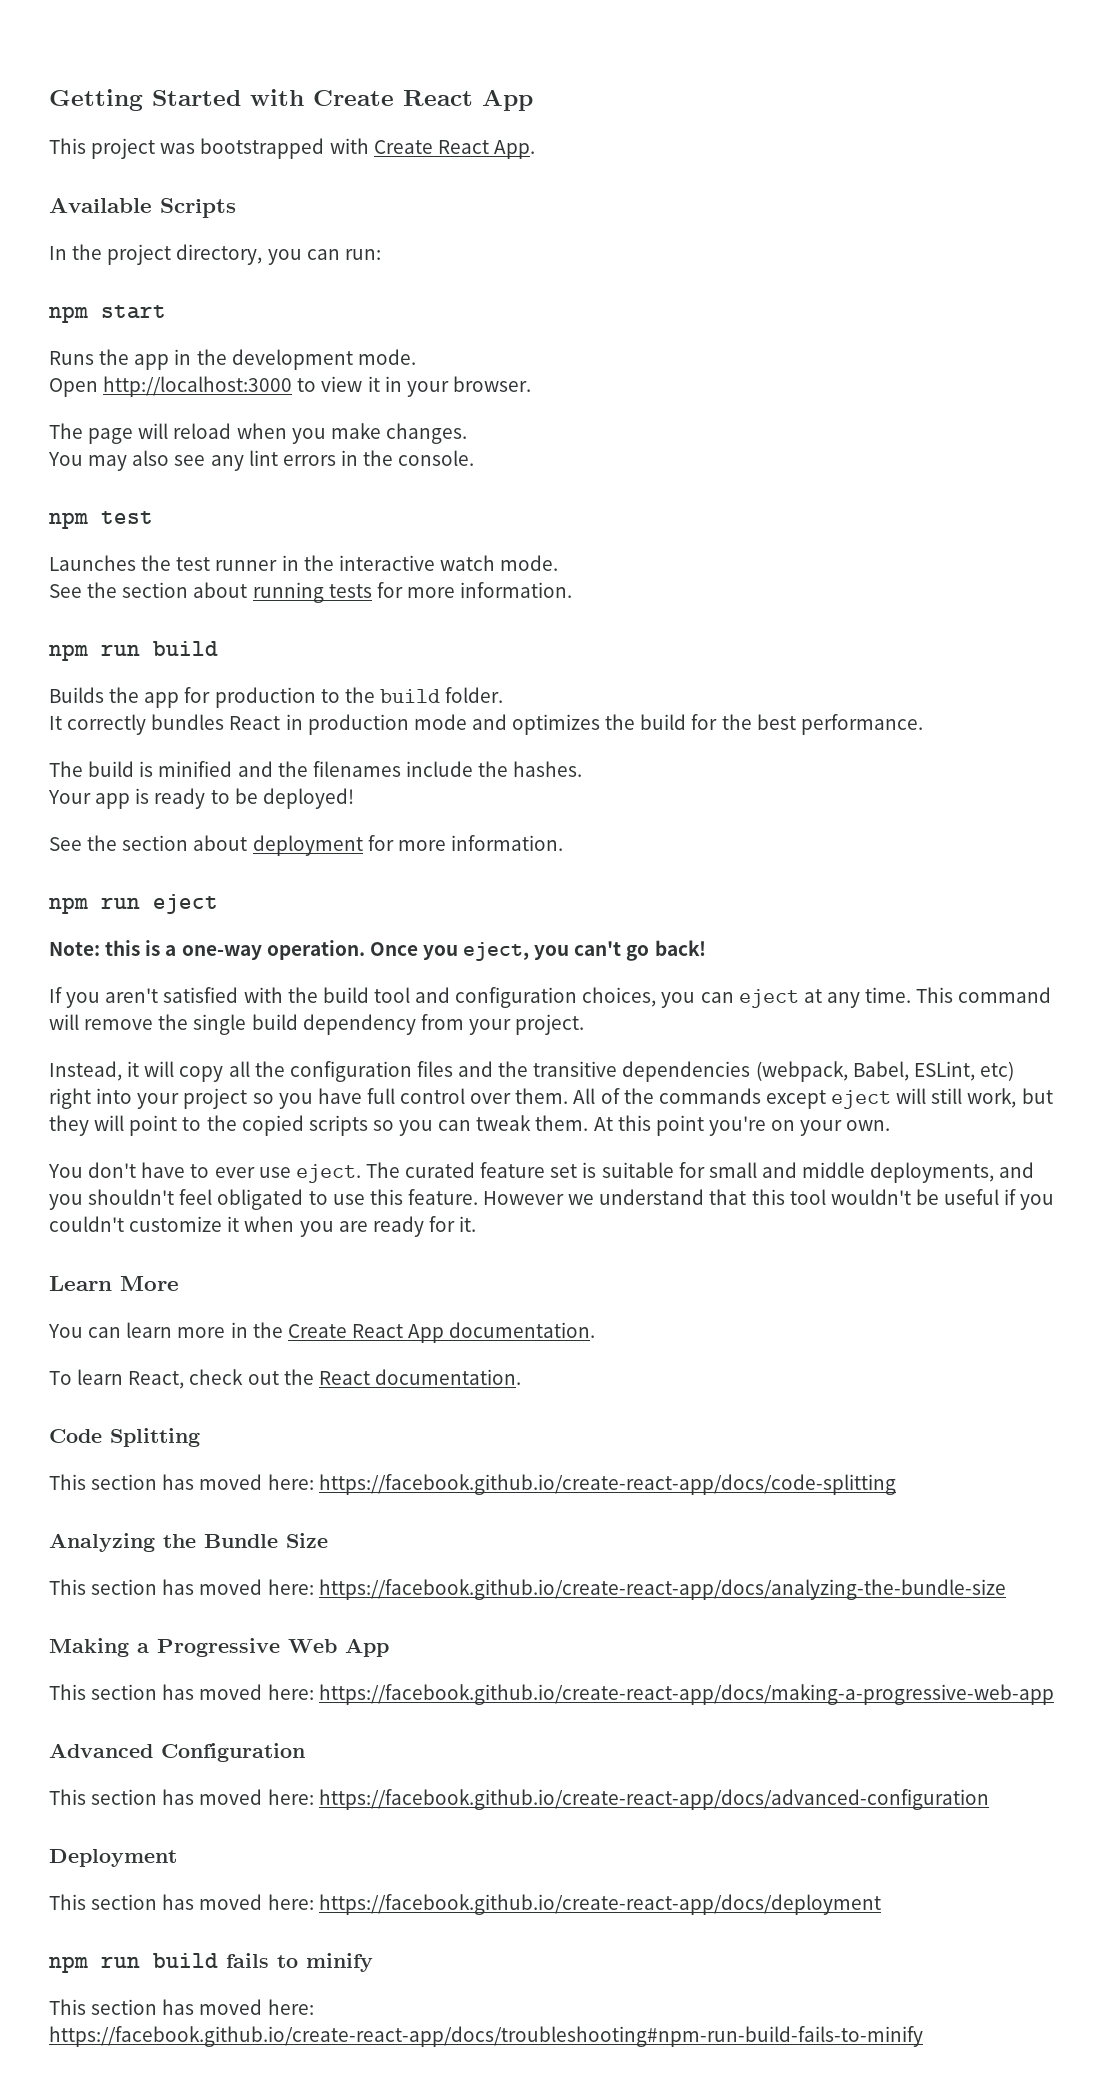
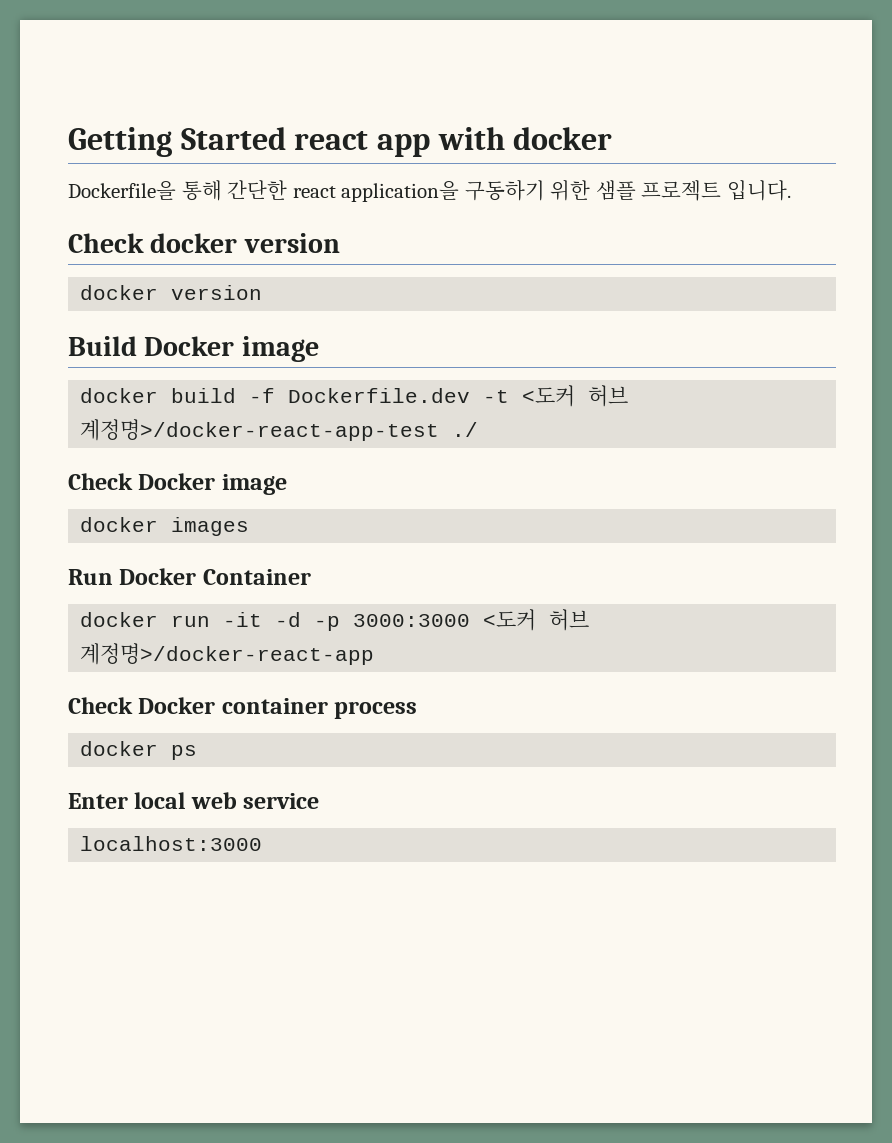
[250,89,533,111] [49,138,535,159] [49,198,236,218] [49,244,381,265] [49,305,166,323] [49,349,416,370] [49,376,531,397] [49,423,467,444] [48,450,475,471] [49,511,153,529] [49,555,559,571] [49,582,573,603] [49,641,218,661] [49,687,504,708] [49,714,923,735] [49,761,583,777] [48,788,354,809] [49,835,563,856] [49,894,218,914] [49,940,706,961] [49,987,1052,1008] [49,1014,585,1035] [49,1061,1014,1082] [49,1088,1053,1109] [49,1115,891,1136] [48,1162,1035,1183] [49,1189,1055,1210] [49,1216,477,1237] [49,1276,179,1291] [48,1322,596,1343] [49,1369,521,1389] [49,1428,200,1447] [49,1474,896,1495] [49,1533,328,1552] [49,1579,1006,1600] [49,1638,389,1657] [49,1684,1054,1705] [49,1743,305,1762] [49,1789,989,1810] [49,1849,177,1867] [49,1894,881,1915] [49,1953,373,1973] [49,1999,314,2015] [49,2026,923,2047] with Create React App // This project was bootstrapped with Create React App. // Available Scripts // In the project directory, you can run: // npm start // Runs the app in the development mode. // Open http://localhost:3000 to view it in your browser. // The page will reload when you make changes. // You may also see any lint errors in the console. // npm test // Launches the test runner in the interactive watch mode. // See the section about running tests for more information. // npm run build // Builds the app for production to the build folder. // It correctly bundles React in production mode and optimizes the build for the best performance. // The build is minified and the filenames include the hashes. // Your app is ready to be deployed! // See the section about deployment for more information. // npm run eject // Note: this is a one-way operation. Once you eject, you can't go back! // If you aren't satisfied with the build tool and configuration choices, you can eject at any time. This command will remove the single build dependency from your project. // Instead, it will copy all the configuration files and the transitive dependencies (webpack, Babel, ESLint, etc) right into your project so you have full control over them. All of the commands except eject will still work, but they will point to the copied scripts so you can tweak them. At this point you're on your own. // You don't have to ever use eject. The curated feature set is suitable for small and middle deployments, and you shouldn't feel obligated to use this feature. However we understand that this tool wouldn't be useful if you couldn't customize it when you are ready for it. // Learn More // You can learn more in the Create React App documentation. // To learn React, check out the React documentation. // Code Splitting // This section has moved here: https://facebook.github.io/create-react-app/docs/code-splitting // Analyzing the Bundle Size // This section has moved here: https://facebook.github.io/create-react-app/docs/analyzing-the-bundle-size // Making a Progressive Web App // This section has moved here: https://facebook.github.io/create-react-app/docs/making-a-progressive-web-app // Advanced Configuration // This section has moved here: https://facebook.github.io/create-react-app/docs/advanced-configuration // Deployment // This section has moved here: https://facebook.github.io/create-react-app/docs/deployment // npm run build fails to minify // This section has moved here: https://facebook.github.io/create-react-app/docs/troubleshooting#npm-run-build-fails-to-minify -> [294,127,613,157] [68,180,791,202] [68,233,340,253] [80,285,263,300] [68,336,319,362] [80,385,629,407] [80,419,479,441] [68,473,287,495] [80,517,250,536] [68,568,311,585] [80,609,590,631] [80,643,375,665] [68,697,418,719] [80,741,198,760] [68,792,320,809] [80,836,263,851] react app with docker // Dockerfile을 통해 간단한 react application을 구동하기 위한 샘플 프로젝트 입니다. // Check docker version // docker version // Build Docker image // docker build -f Dockerfile.dev -t <도커 허브 계정명>/docker-react-app-test ./ // Check Docker image // docker images // Run Docker Container // docker run -it -d -p 3000:3000 <도커 허브 계정명>/docker-react-app // Check Docker container process // docker ps // Enter local web service // localhost:3000

